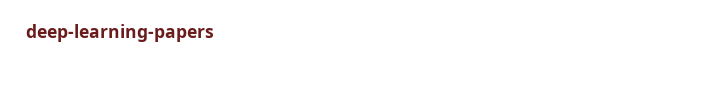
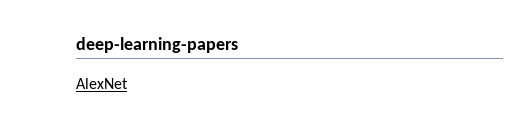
(214, 33) none -> [76,78,128,89] // AlexNet

